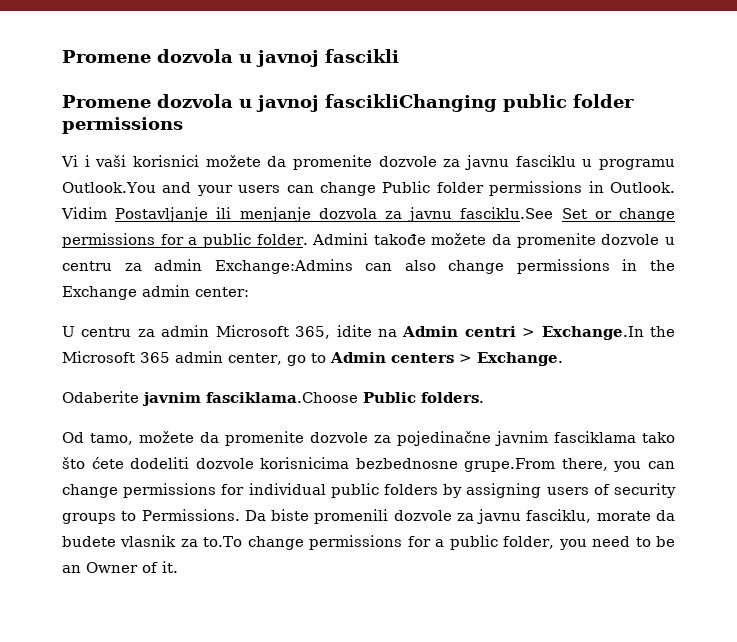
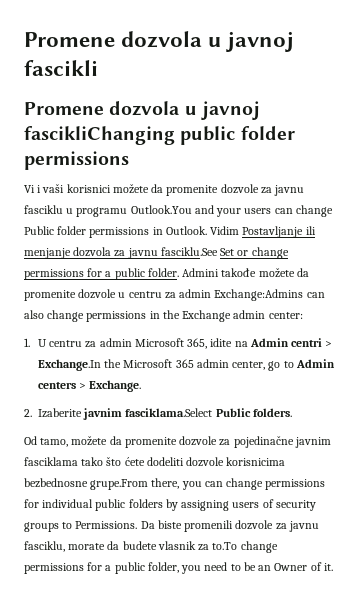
(249, 292) none -> [24,338,30,347] 1.
[62,391,358,406] Odaberite javnim fasciklama.Choose -> [24,408,213,420] 2. Izaberite javnim fasciklama.Select

